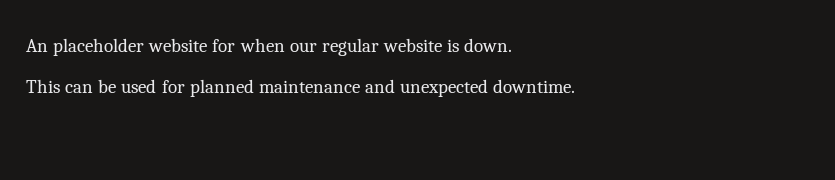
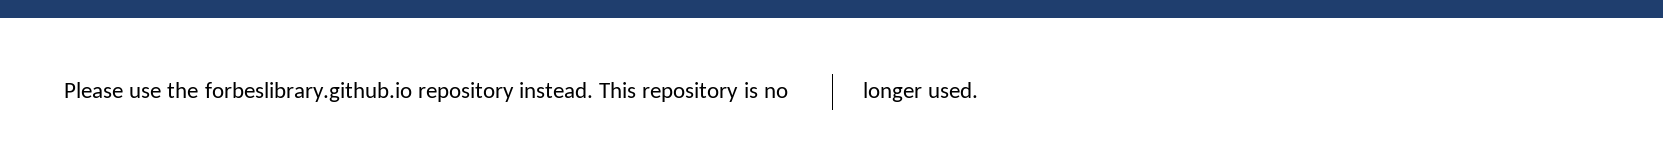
[26,38,513,56] [26,79,576,97] An placeholder website for when our regular website is down. // This can be used for planned maintenance and unexpected downtime. -> [64,82,979,102] Please use the forbeslibrary.github.io repository instead. This repository is no longer used.

